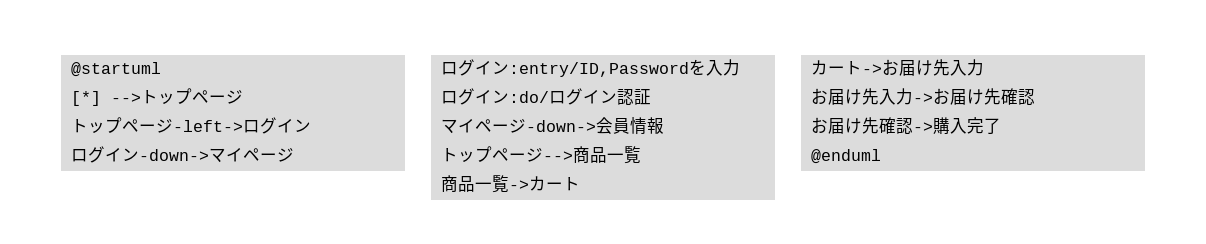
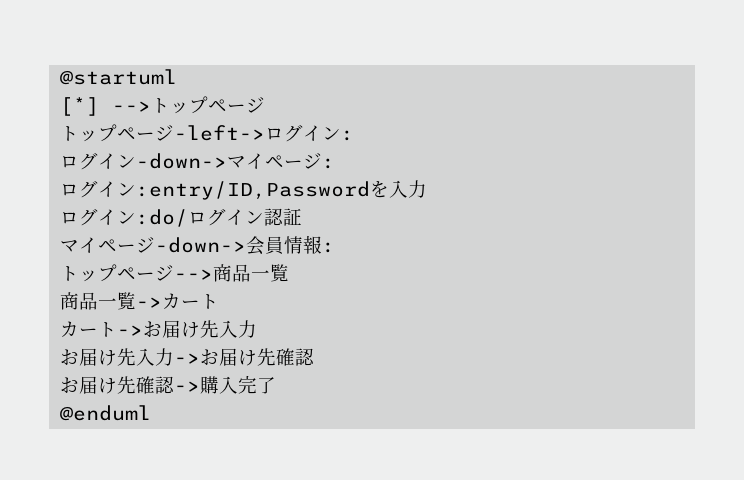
(311, 125) none -> [340,130,354,141] :
(294, 155) none -> [321,158,335,169] :
(664, 125) none -> [321,242,335,253] :

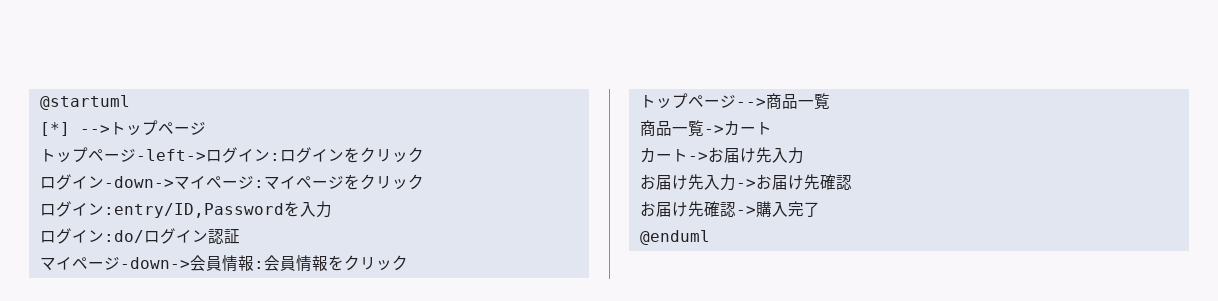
(354, 135) none -> [280,147,425,163] ログインをクリック
(335, 163) none -> [264,174,425,190] マイページをクリック
(335, 247) none -> [264,255,409,272] 会員情報をクリック

